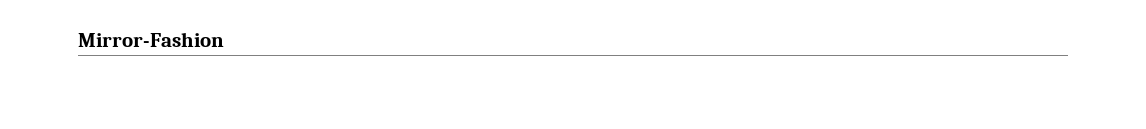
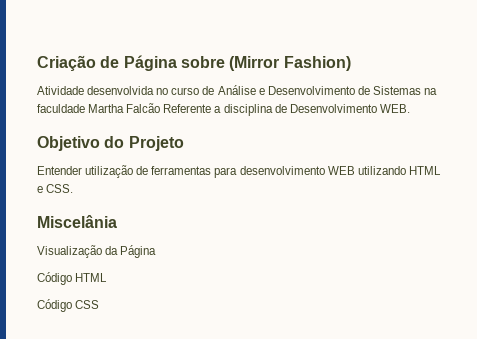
[78,32,224,47] Mirror-Fashion -> [37,55,351,71] [37,85,438,95] [37,103,410,116] [37,136,184,151] [37,165,441,178] [37,184,74,193] [37,215,117,228] [37,245,157,258] [37,272,108,285] [37,299,100,312] Criação de Página sobre (Mirror Fashion) // Atividade desenvolvida no curso de Análise e Desenvolvimento de Sistemas na faculdade Martha Falcão Referente a disciplina de Desenvolvimento WEB. // Objetivo do Projeto // Entender utilização de ferramentas para desenvolvimento WEB utilizando HTML e CSS. // Miscelânia // Visualização da Página // Código HTML // Código CSS

